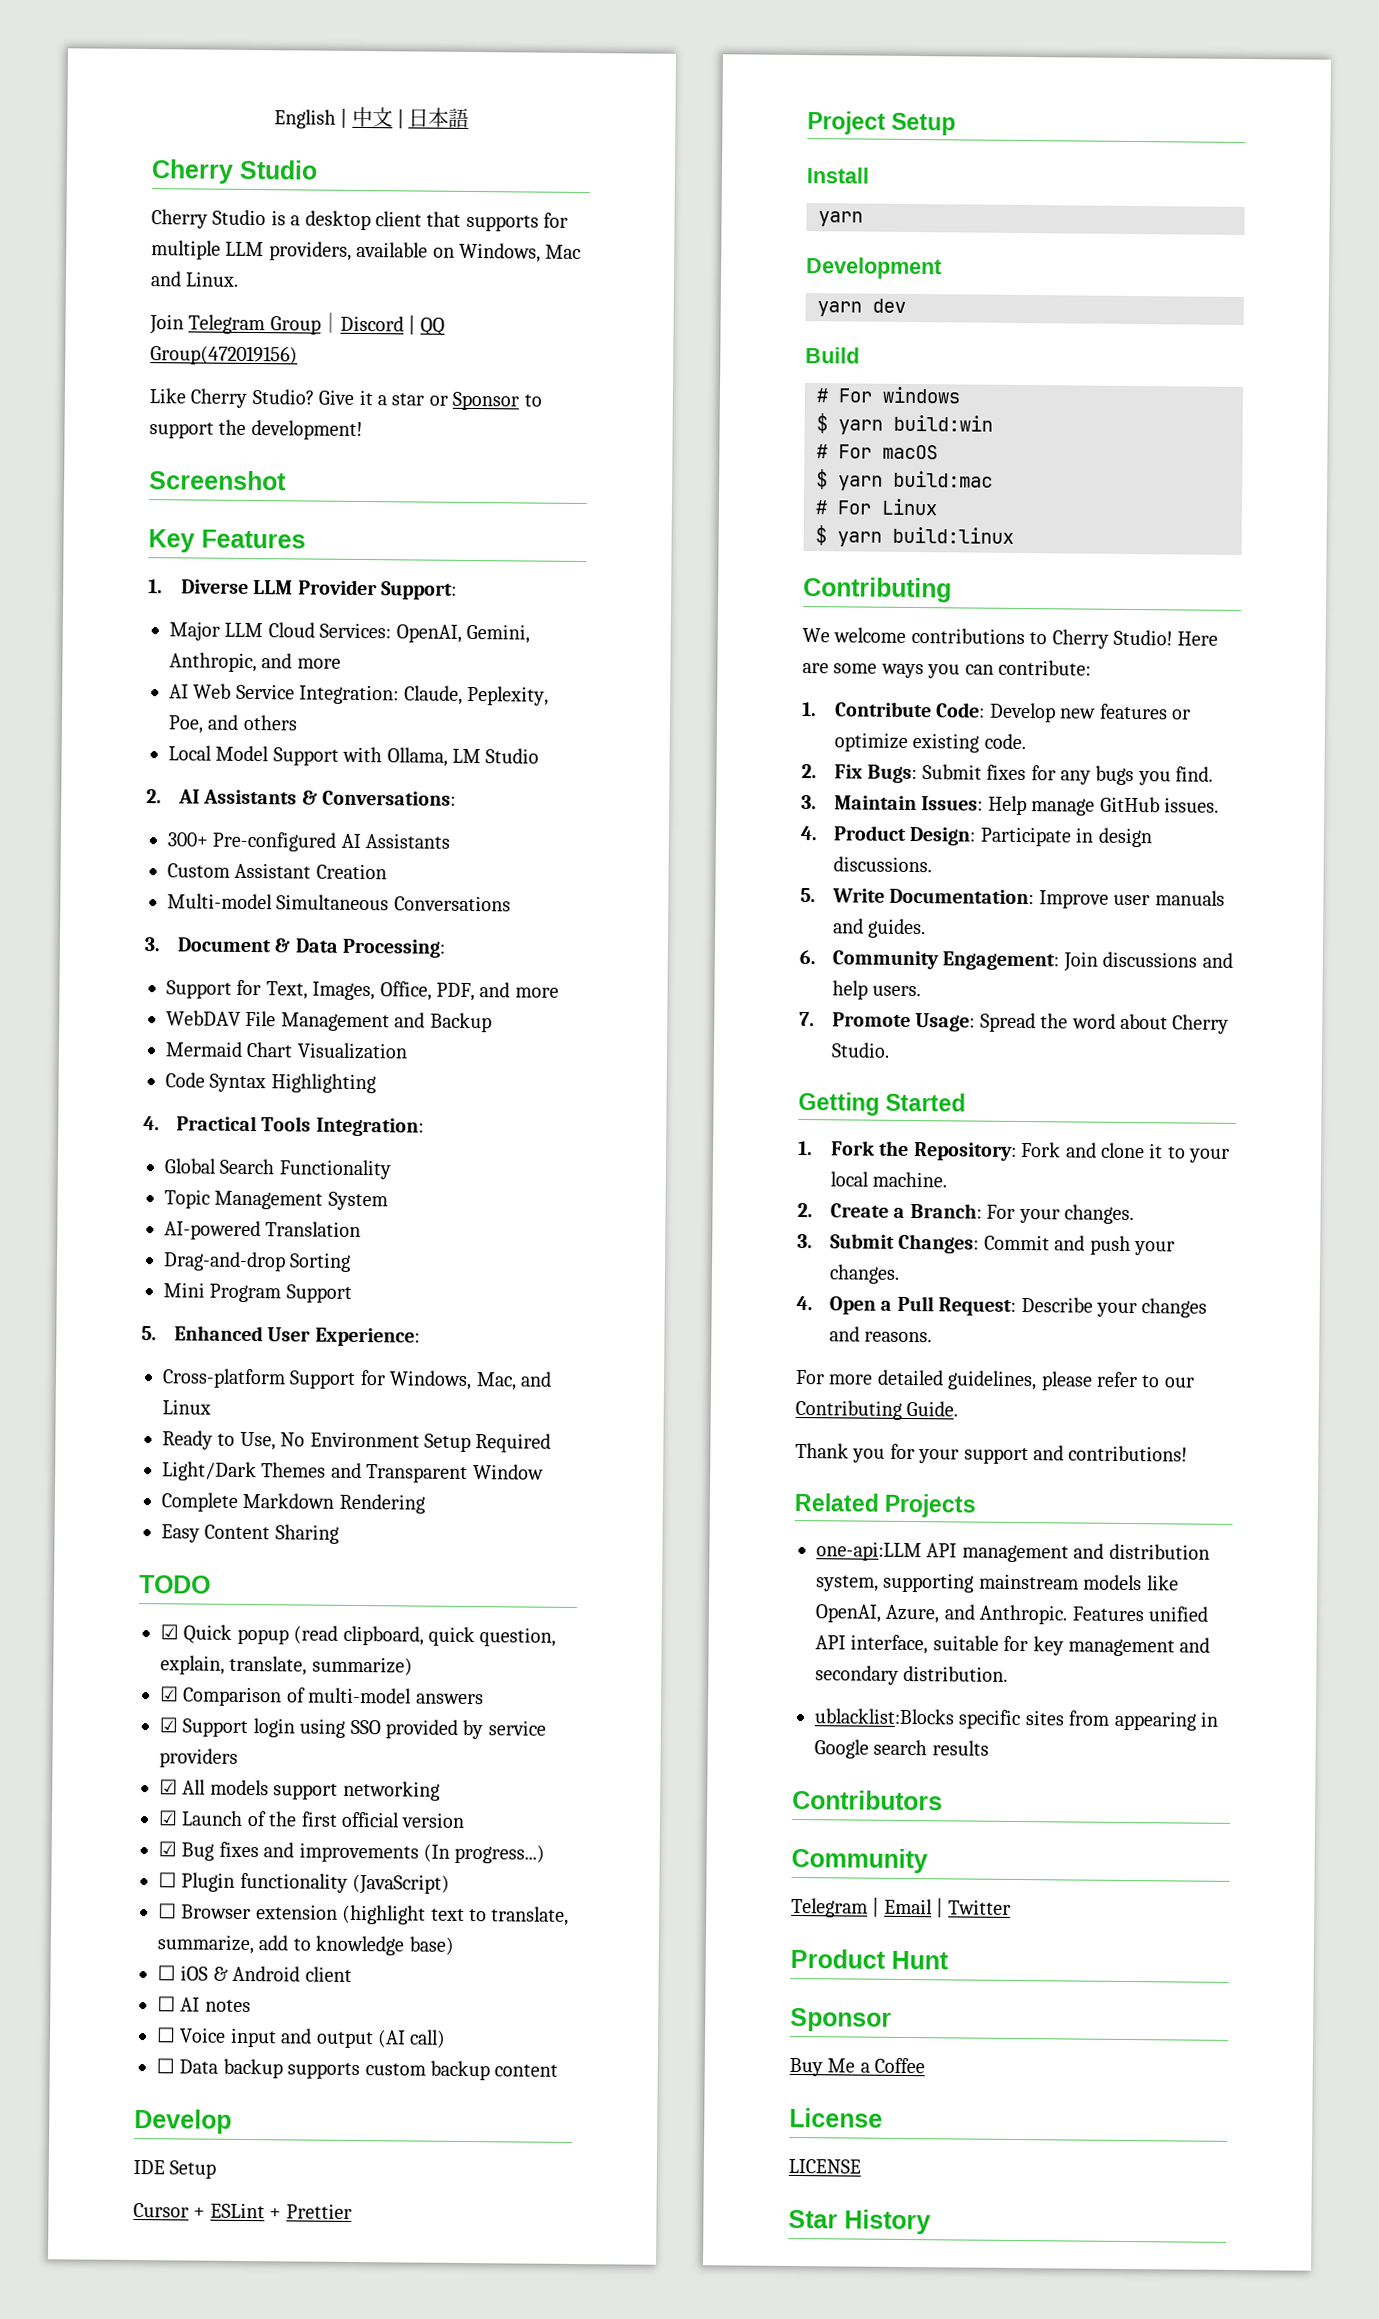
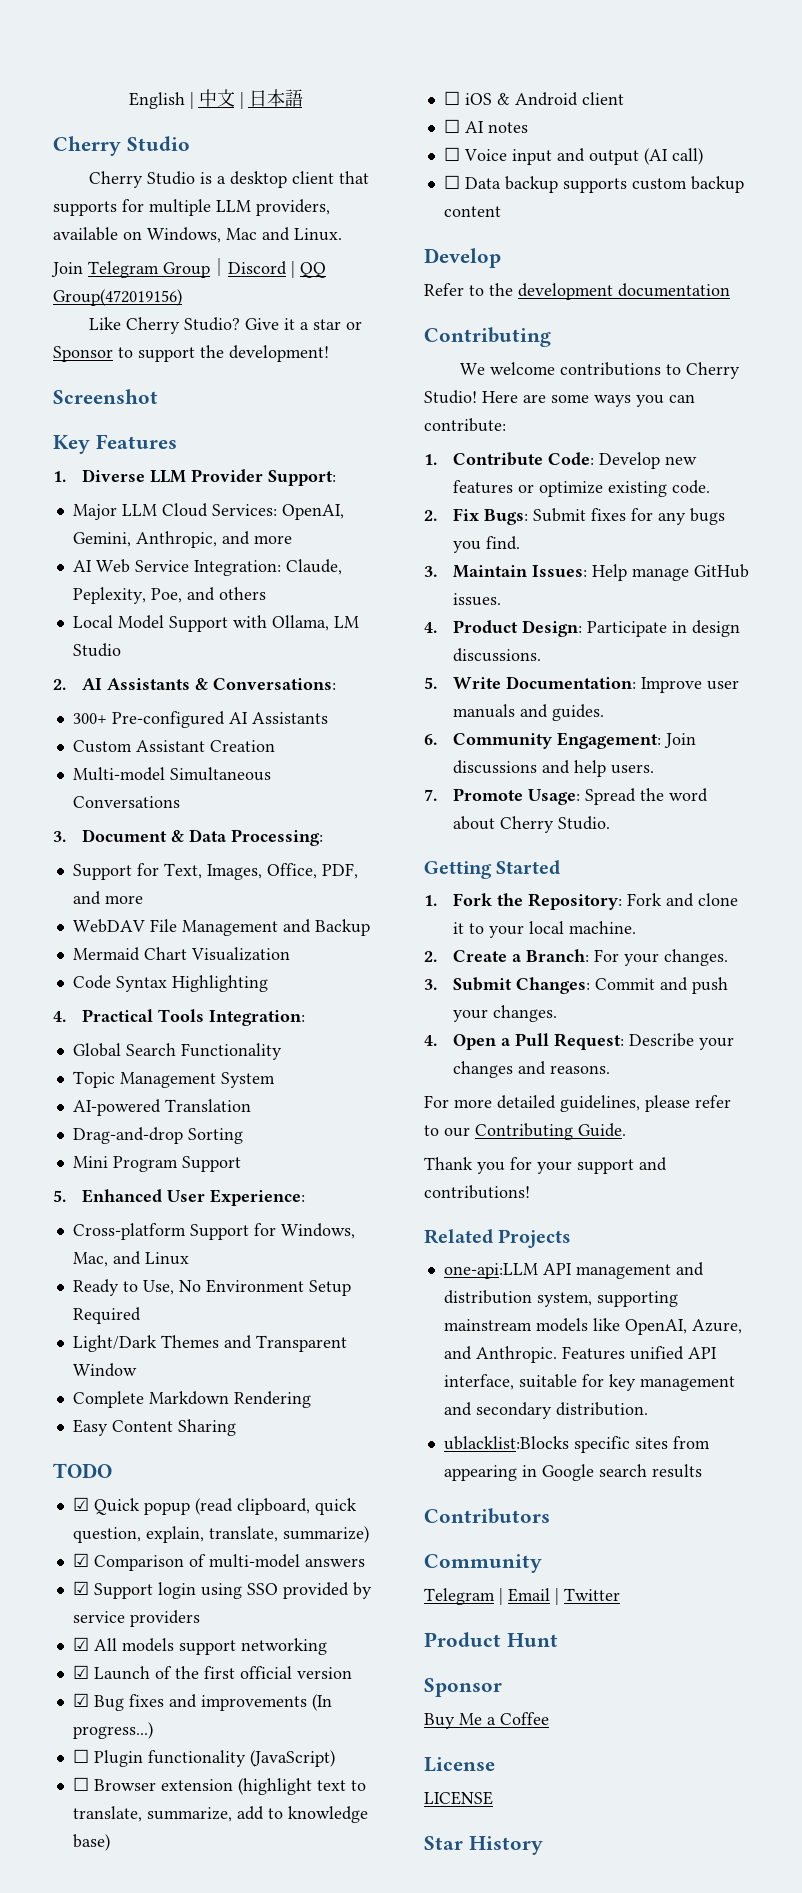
[133,2159,217,2179] [133,2202,352,2219] [807,111,957,136] [806,167,870,184] [818,211,863,227] [806,257,942,280] [817,298,906,317] [805,347,860,364] [816,386,961,404] [816,413,993,435] [816,444,938,460] [816,469,993,491] [815,498,938,516] [815,525,1014,547] IDE Setup // Cursor + ESLint + Prettier // Project Setup // Install // yarn // Development // yarn dev // Build // # For windows // $ yarn build:win // # For macOS // $ yarn build:mac // # For Linux // $ yarn build:linux -> [424,283,730,300] Refer to the development documentation

